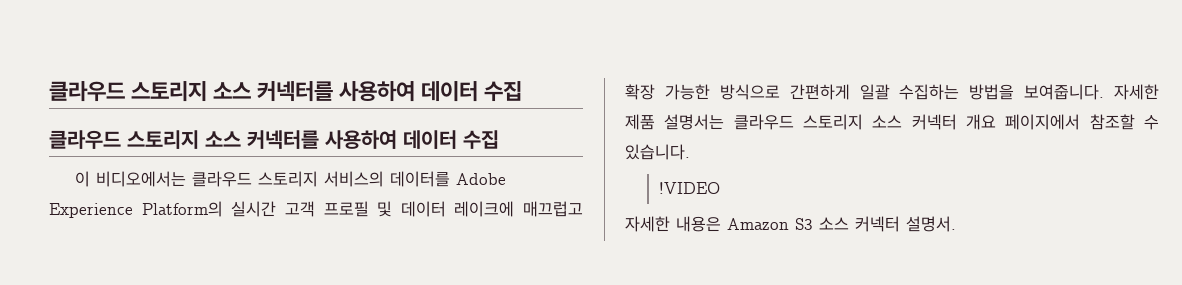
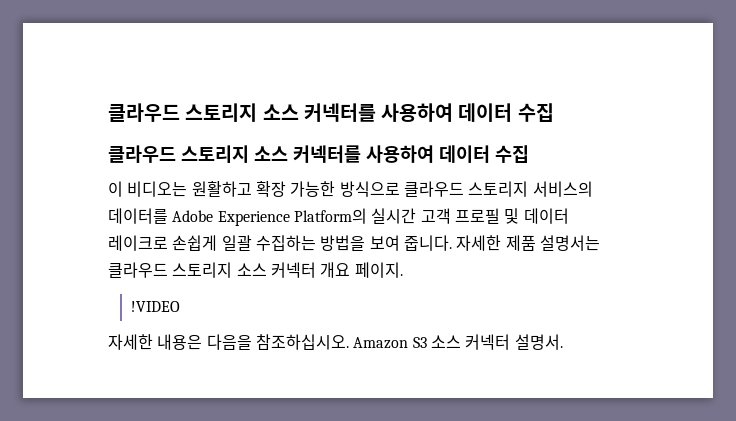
[96,171,187,187] 비디오에서는 -> [127,181,400,197] 비디오는 원활하고 확장 가능한 방식으로
[454,201,583,217] [625,84,850,100] 레이크에 매끄럽고 확장 가능한 방식으로 간편하게 -> [108,235,218,251] 레이크로 손쉽게
[1024,84,1105,100] 보여줍니다. -> [369,235,452,251] 보여 줍니다.
[1005,114,1159,130] [625,144,690,160] 페이지에서 참조할 수 있습니다. -> [354,262,403,278] 페이지.
(721, 224) none -> [206,334,349,350] 다음을 참조하십시오.

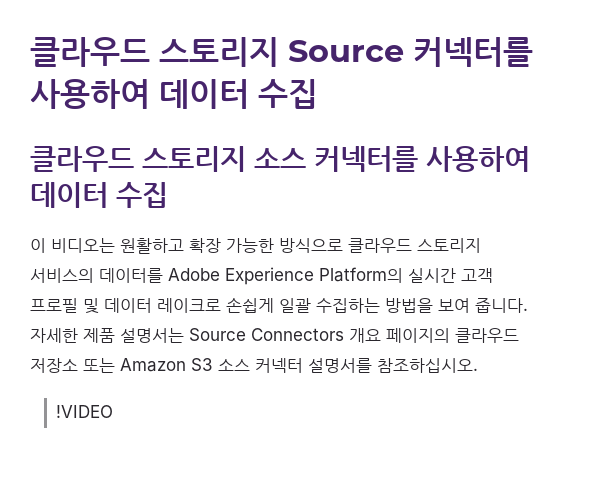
[108,103,299,122] 클라우드 스토리지 소스 -> [30,37,404,67] 클라우드 스토리지 Source
[108,262,403,278] [130,301,180,312] [108,334,349,350] 클라우드 스토리지 소스 커넥터 개요 페이지. // !VIDEO // 자세한 내용은 다음을 참조하십시오. -> [189,328,519,343] [30,358,115,373] Source Connectors 개요 페이지의 클라우드 저장소 또는
[514,334,563,350] 설명서. -> [308,358,478,373] [56,405,114,418] 설명서를 참조하십시오. // !VIDEO

